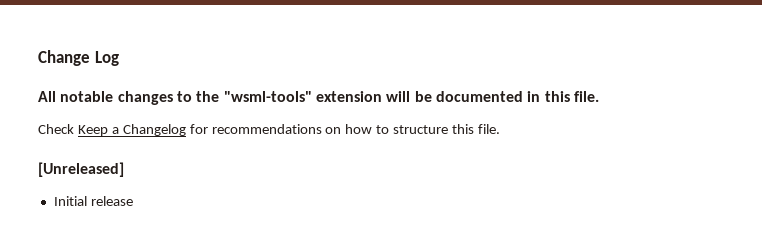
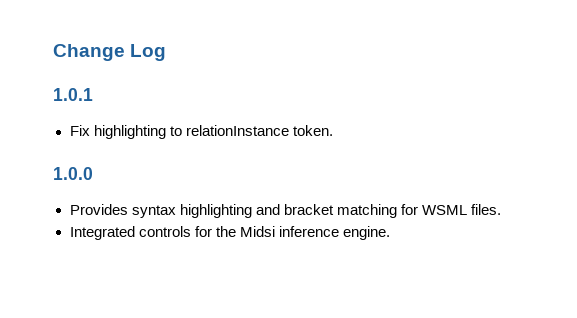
[38,91,599,105] [38,124,501,136] [38,162,124,177] [53,196,133,206] All notable changes to the "wsml-tools" extension will be documented in this file. // Check Keep a Changelog for recommendations on how to structure this file. // [Unreleased] // Initial release -> [53,88,93,101] [69,125,333,139] [53,167,93,180] [69,204,501,218] [69,226,390,240] 1.0.1 // Fix highlighting to relationInstance token. // 1.0.0 // Provides syntax highlighting and bracket matching for WSML files. // Integrated controls for the Midsi inference engine.

